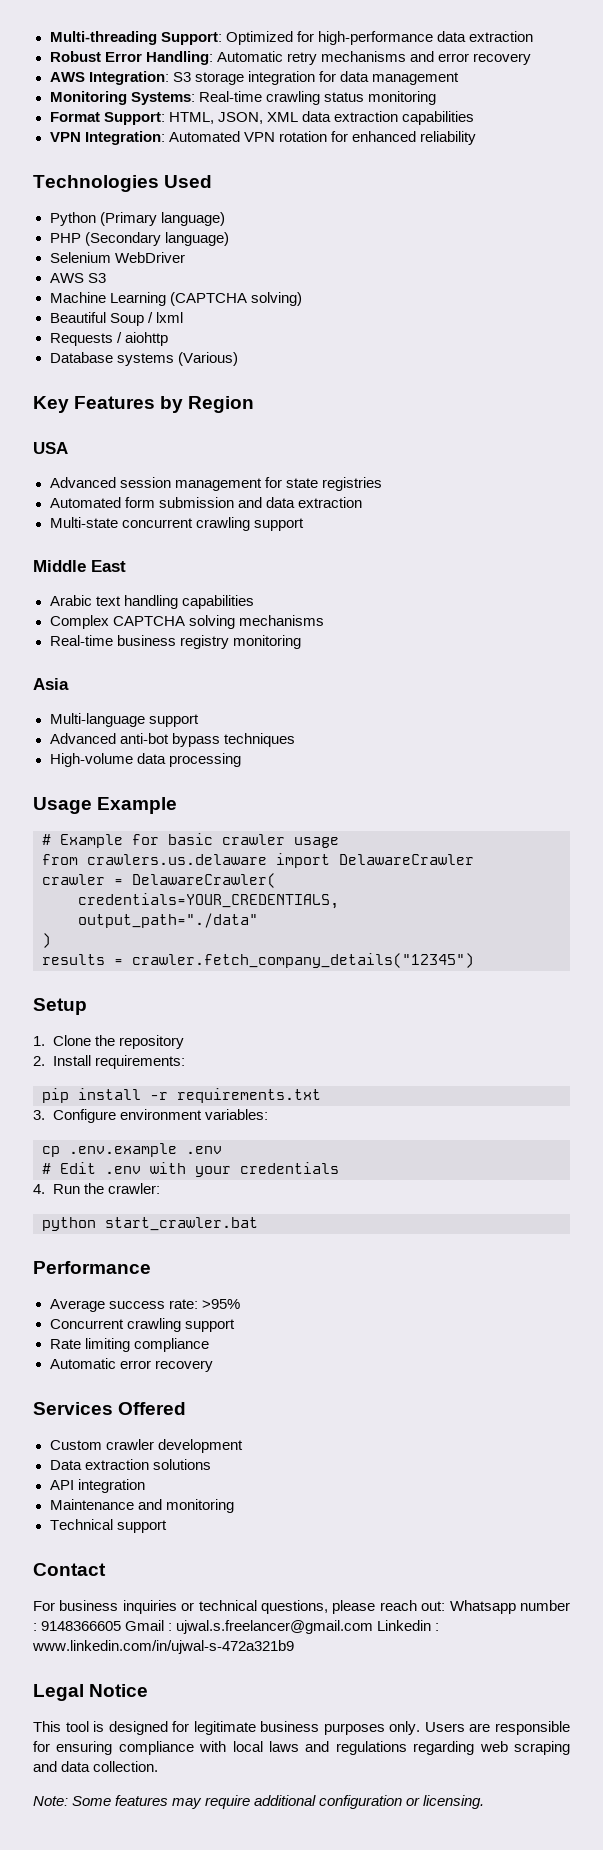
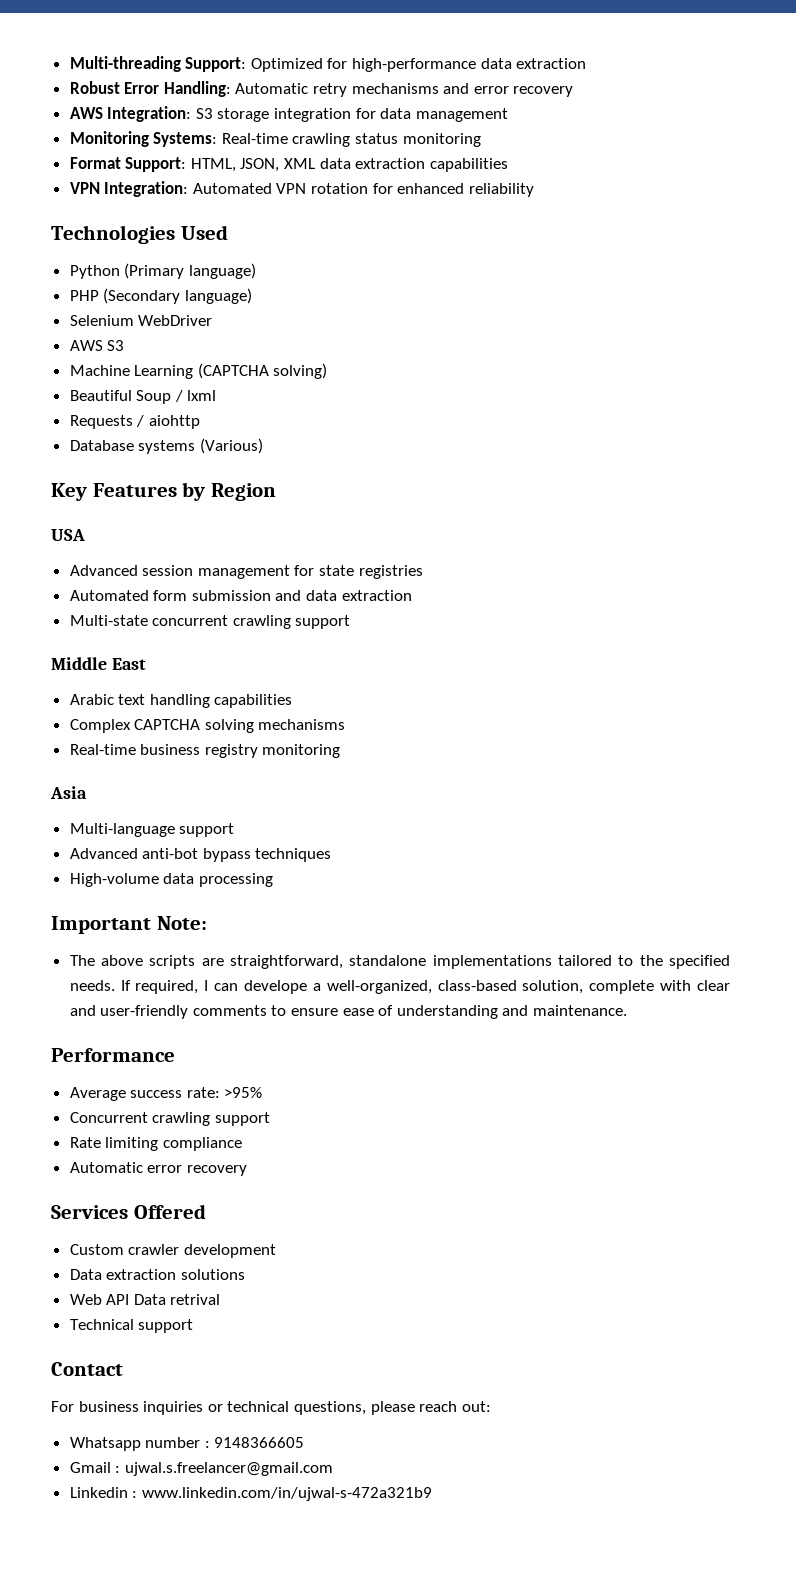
[33,797,178,814] [42,833,339,848] [42,853,474,868] [42,873,276,888] [78,893,339,909] [78,913,258,928] [42,933,51,948] [42,953,474,968] [33,998,87,1015] [33,1035,184,1049] [33,1055,185,1069] [42,1088,321,1103] [33,1109,268,1123] [42,1143,222,1157] [42,1162,339,1177] [33,1183,160,1194] [42,1217,258,1231] Usage Example // # Example for basic crawler usage // from crawlers.us.delaware import DelawareCrawler // crawler = DelawareCrawler( // credentials=YOUR_CREDENTIALS, // output_path="./data" // ) // results = crawler.fetch_company_details("12345") // Setup // 1. Clone the repository // 2. Install requirements: // pip install -r requirements.txt // 3. Configure environment variables: // cp .env.example .env // # Edit .env with your credentials // 4. Run the crawler: // python start_crawler.bat -> [51,916,207,934] [69,955,731,969] [69,980,730,994] [69,1005,628,1019] Important Note: // The above scripts are straightforward, standalone implementations tailored to the specified needs. If required, I can develope a well-organized, class-based solution, complete with clear and user-friendly comments to ensure ease of understanding and maintenance.
[49,1479,145,1493] [49,1499,234,1513] API integration // Maintenance and monitoring -> [69,1294,221,1305] Web API Data retrival
(446, 1606) none -> (491, 1406) //
(122, 1626) none -> (305, 1442) //
(374, 1627) none -> (333, 1469) //
[33,1684,149,1701] [33,1721,571,1735] [33,1741,570,1755] [33,1761,159,1772] [33,1795,485,1809] // Legal Notice // This tool is designed for legitimate business purposes only. Users are responsible for ensuring compliance with local laws and regulations regarding web scraping and data collection. // Note: Some features may require additional configuration or licensing. -> (432, 1494) none

